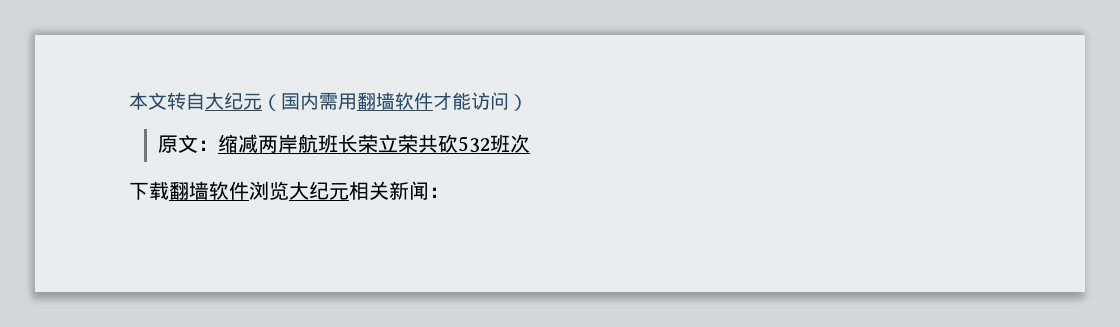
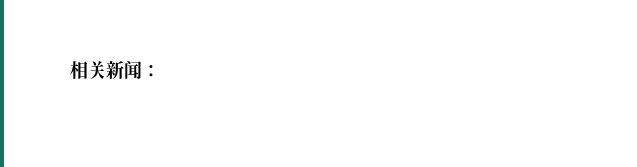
[129,92,528,111] [157,134,530,153] [129,181,349,200] 本文转自大纪元（国内需用翻墙软件才能访问） // 原文：缩减两岸航班长荣立荣共砍532班次 // 下载翻墙软件浏览大纪元 -> (70, 70) none

